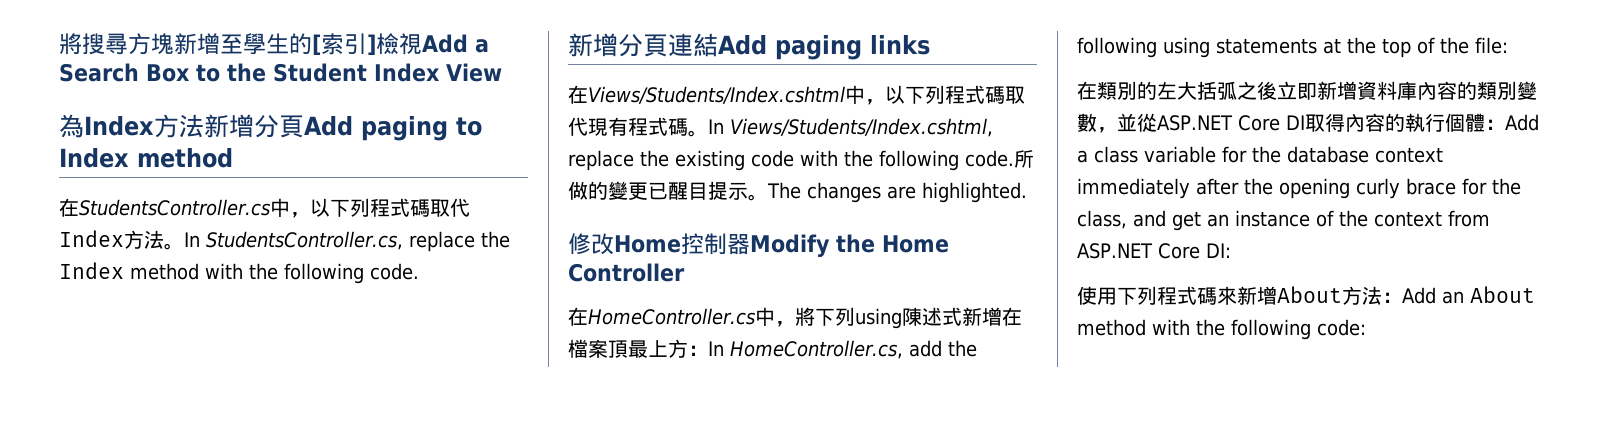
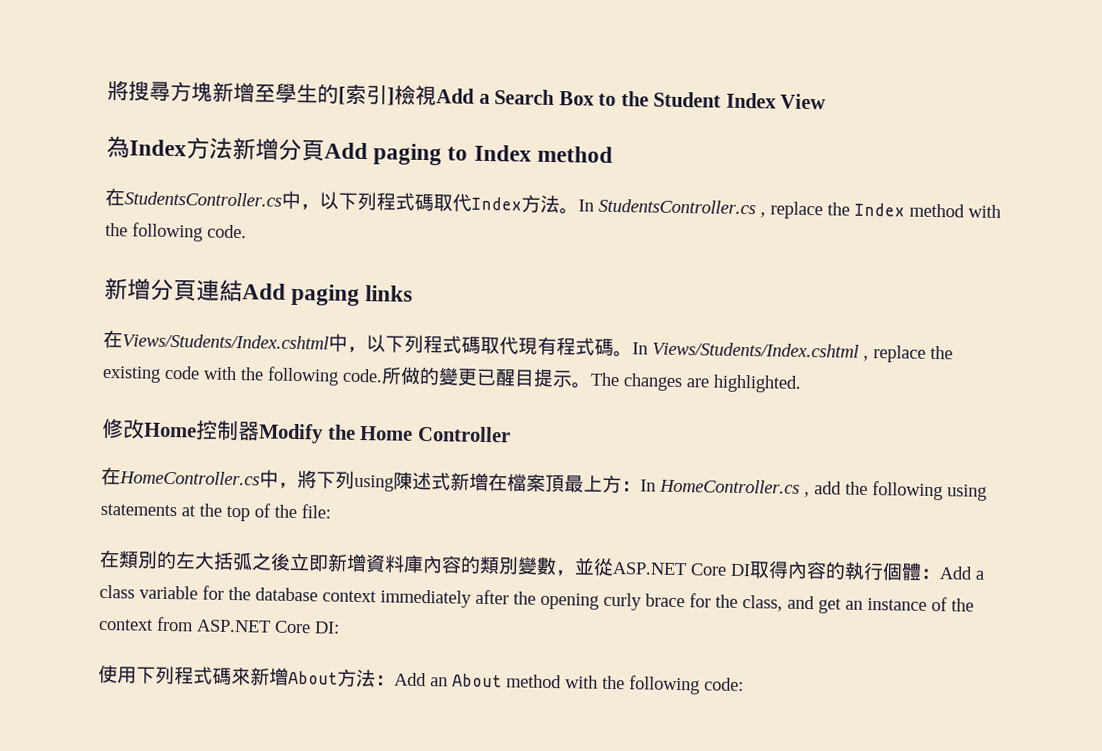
[206,231,403,250] StudentsController.cs, -> [598,198,766,218] StudentsController.cs ,
[730,118,993,137] Views/Students/Index.cshtml, -> [652,341,869,361] Views/Students/Index.cshtml ,
[730,340,903,359] HomeController.cs, -> [659,478,810,498] HomeController.cs ,

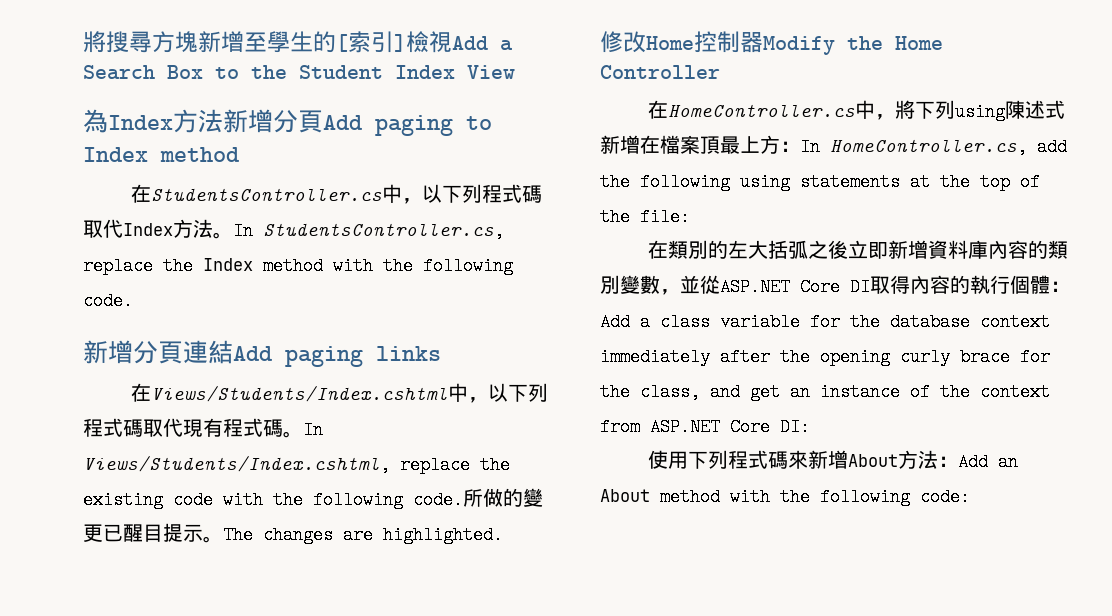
[598,198,766,218] StudentsController.cs , -> [263,222,504,240] StudentsController.cs,
[652,341,869,361] Views/Students/Index.cshtml , -> [83,456,390,474] Views/Students/Index.cshtml,
[659,478,810,498] HomeController.cs , -> [830,138,1027,156] HomeController.cs,

